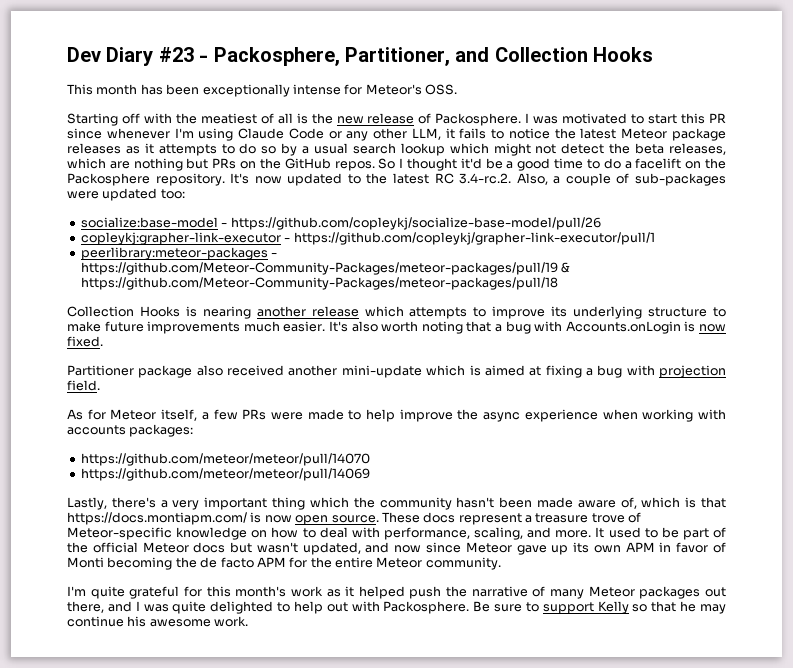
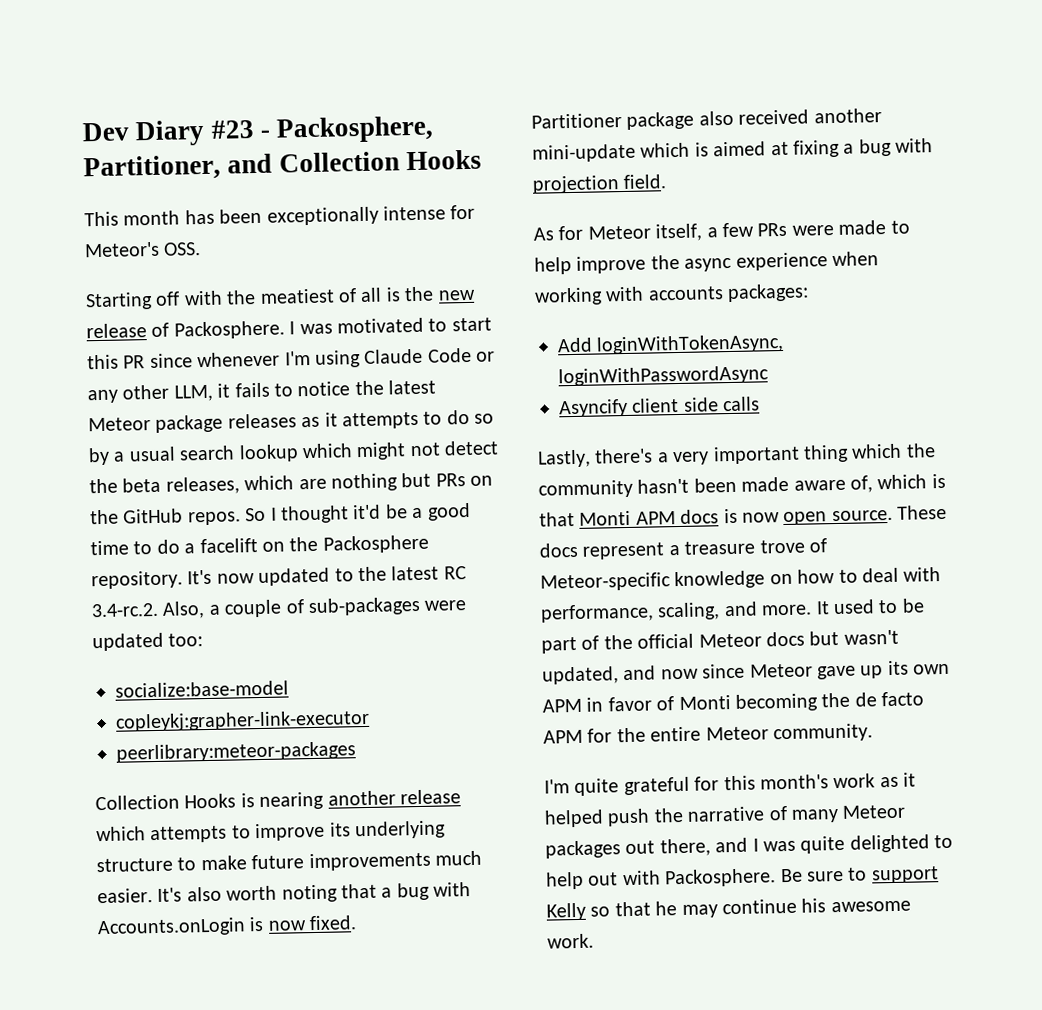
[221,217,601,230] - https://github.com/copleykj/socialize-base-model/pull/26 -> (289, 689) none
[284,232,655,245] - https://github.com/copleykj/grapher-link-executor/pull/1 -> (370, 720) none
[271,253,278,257] [80,262,571,275] [80,277,558,290] - https://github.com/Meteor-Community-Packages/meteor-packages/pull/19 & https://github.com/Meteor-Community-Packages/meteor-packages/pull/18 -> (356, 752) none
[80,453,370,466] [80,468,370,481] https://github.com/meteor/meteor/pull/14070 // https://github.com/meteor/meteor/pull/14069 -> [557,333,785,355] [558,365,769,387] [559,396,761,418] Add loginWithTokenAsync, loginWithPasswordAsync // Asyncify client side calls
[67,512,247,525] https://docs.montiapm.com/ -> [579,509,720,526] Monti APM docs

